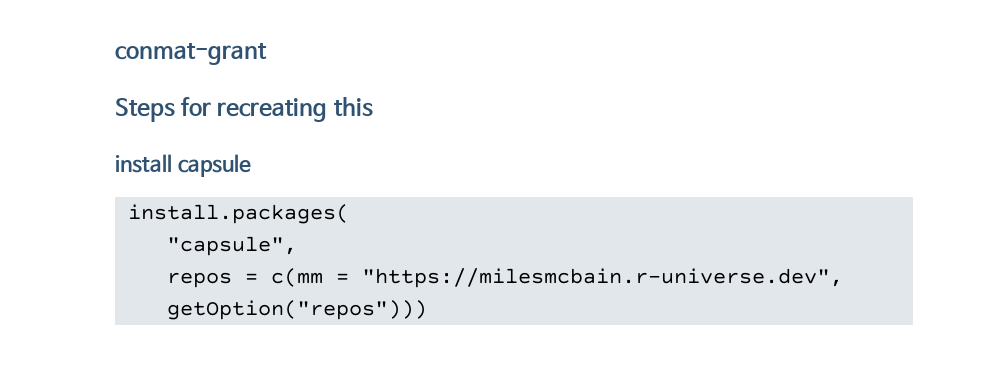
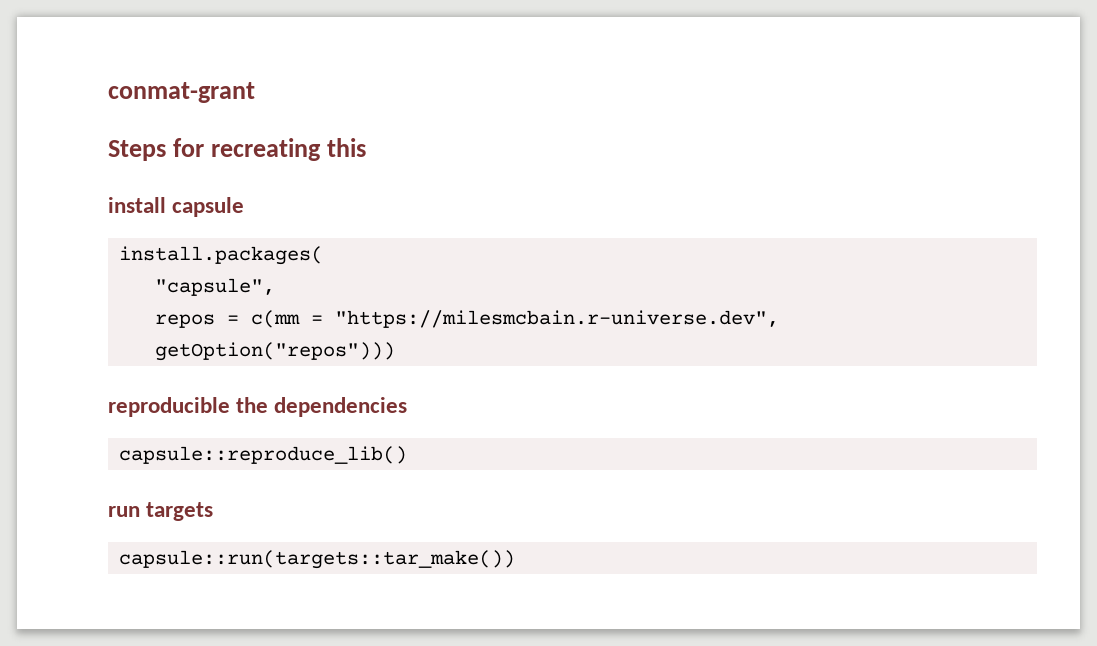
(427, 310) none -> [108,397,408,417] [119,446,408,464] [108,502,214,521] [119,550,516,569] // reproducible the dependencies // capsule::reproduce_lib() // run targets // capsule::run(targets::tar_make())

